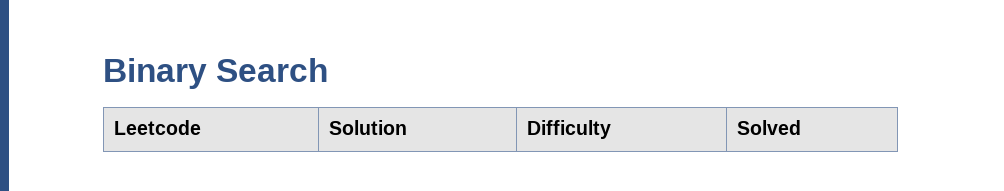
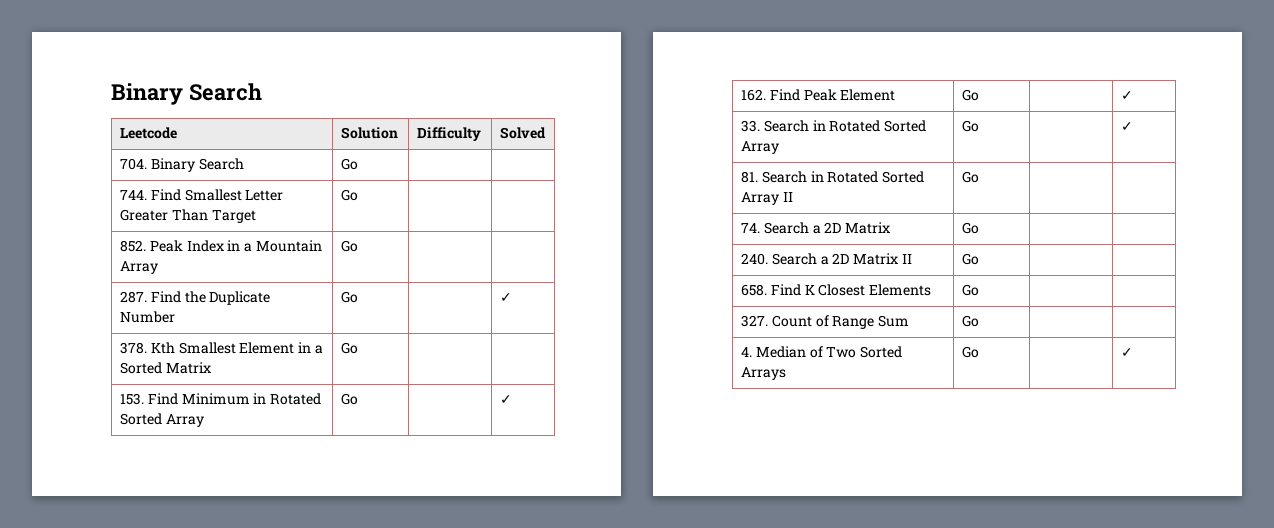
(801, 127) none -> [119,158,244,172] [340,158,358,170] [119,189,284,201] [119,209,256,223] [340,189,358,201] [119,240,322,252] [119,261,158,274] [340,240,358,252] [119,291,271,305] [119,311,175,323] [340,291,358,303] [499,293,512,302] [119,342,323,354] [119,362,211,374] [340,342,358,354] [119,393,322,405] [119,413,204,427] [340,393,358,405] [499,395,512,404] [740,89,896,101] [961,89,979,101] [1120,91,1133,100] [740,120,927,132] [740,141,779,154] [961,120,979,132] [1120,122,1133,131] [740,171,925,183] [740,192,793,205] [961,171,979,183] [740,222,891,234] [961,222,979,234] [740,253,912,265] [961,253,979,265] [740,284,932,296] [961,284,979,296] [740,315,910,329] [961,315,979,327] [740,346,903,358] [740,367,786,380] [961,346,979,358] [1120,348,1133,357] // 704. Binary Search | Go | | // 744. Find Smallest Letter Greater Than Target | Go | | // 852. Peak Index in a Mountain Array | Go | | // 287. Find the Duplicate Number | Go | | ✓ // 378. Kth Smallest Element in a Sorted Matrix | Go | | // 153. Find Minimum in Rotated Sorted Array | Go | | ✓ // 162. Find Peak Element | Go | | ✓ // 33. Search in Rotated Sorted Array | Go | | ✓ // 81. Search in Rotated Sorted Array II | Go | | // 74. Search a 2D Matrix | Go | | // 240. Search a 2D Matrix II | Go | | // 658. Find K Closest Elements | Go | | // 327. Count of Range Sum | Go | | // 4. Median of Two Sorted Arrays | Go | | ✓

